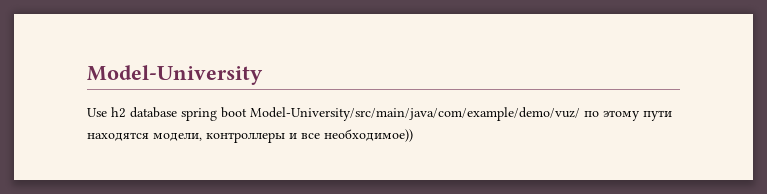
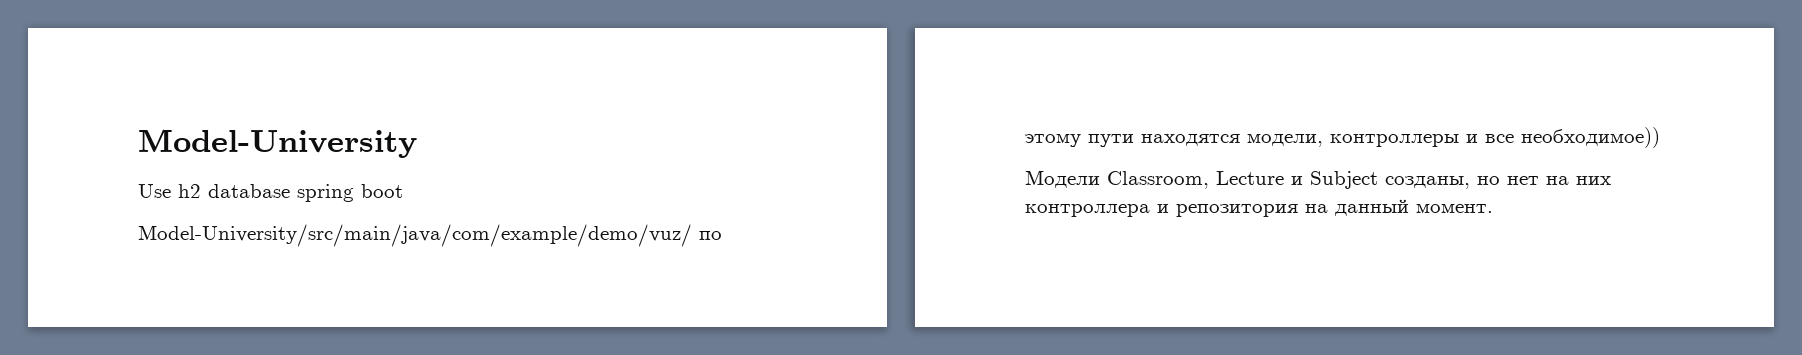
(247, 112) none -> (403, 191) //
(413, 135) none -> [1025,170,1611,189] [1025,199,1493,217] // Модели Classroom, Lecture и Subject созданы, но нет на них контроллера и репозитория на данный момент.

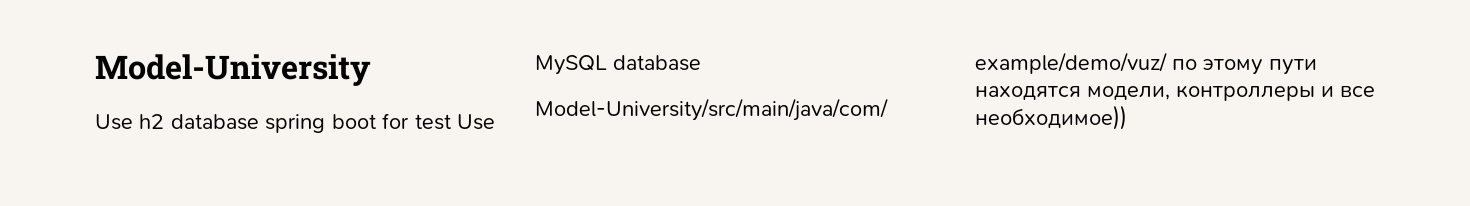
(403, 191) none -> [382,113,495,130] [535,55,701,75] for test Use MySQL database
[1025,170,1611,189] [1025,199,1493,217] // Модели Classroom, Lecture и Subject созданы, но нет на них контроллера и репозитория на данный момент. -> (1127, 117) none

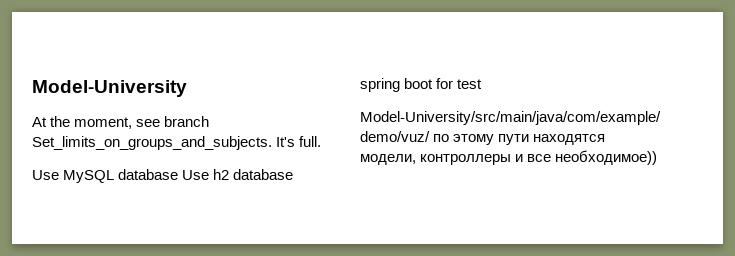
(371, 70) none -> [32,116,210,129] [32,136,322,150] [32,169,179,183] At the moment, see branch Set_limits_on_groups_and_subjects. It's full. // Use MySQL database
[457,114,495,130] [535,55,701,75] Use MySQL database -> (483, 84) none

